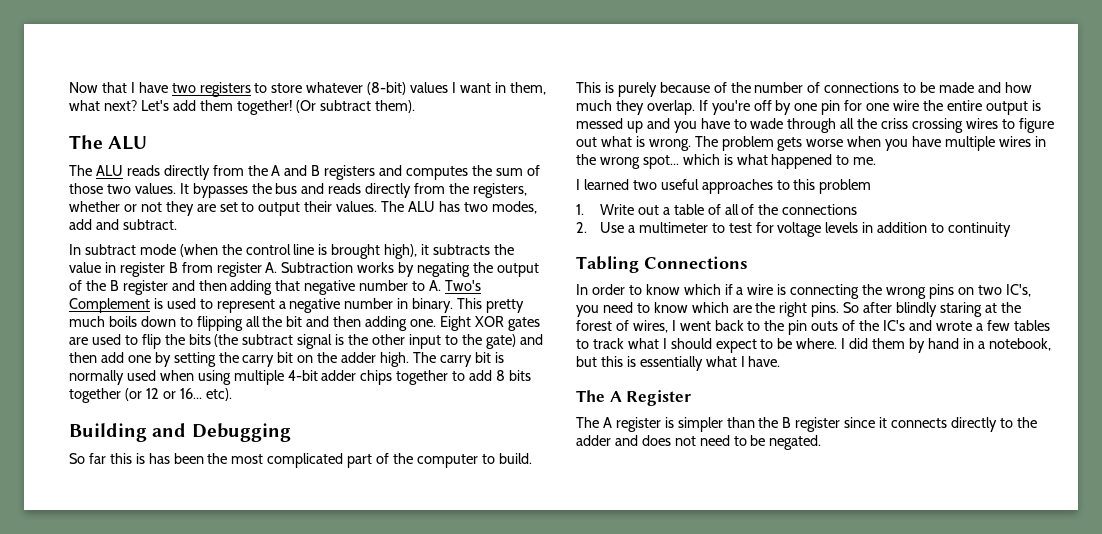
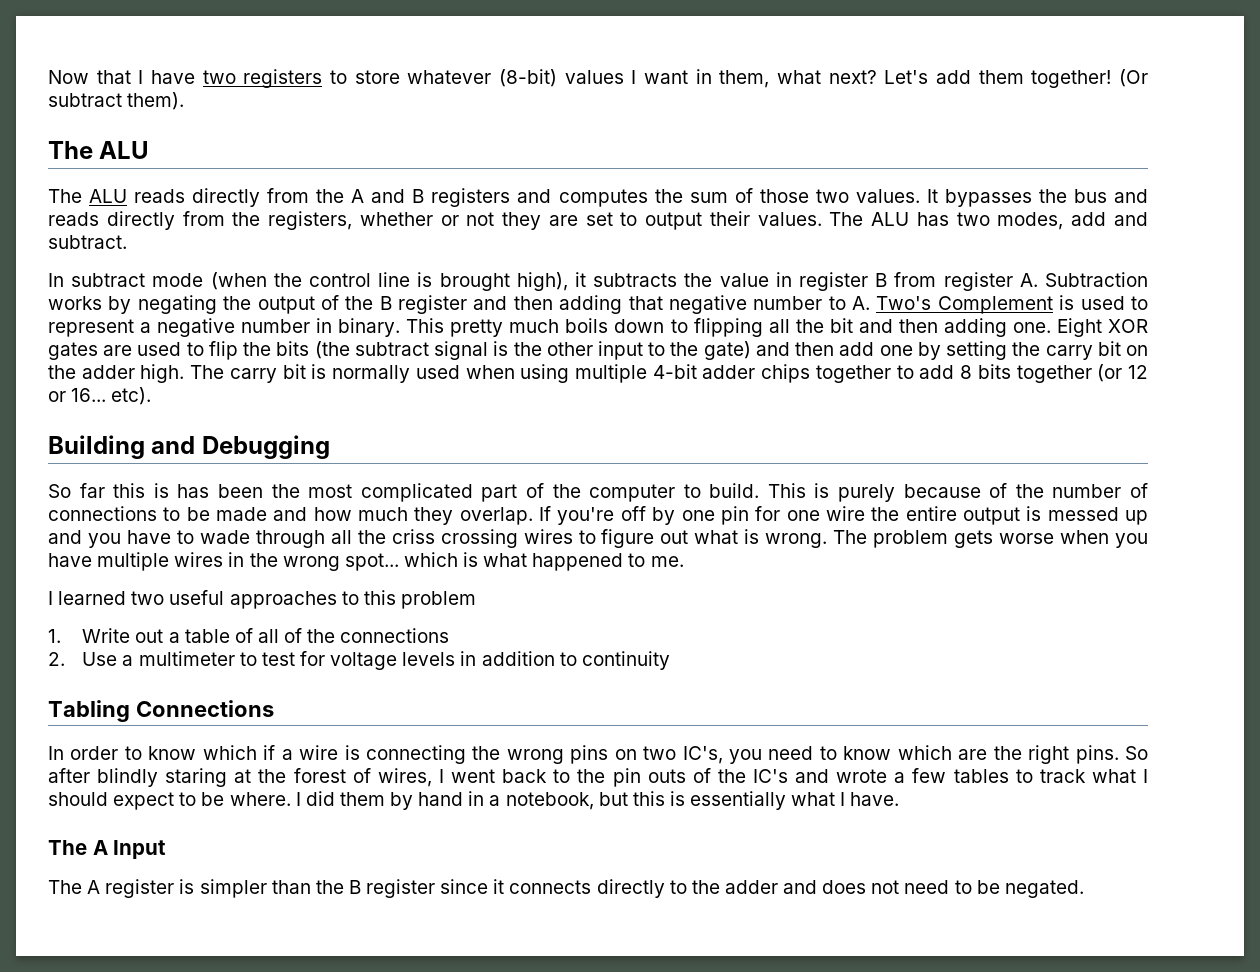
[626,390,692,406] Register -> [113,840,167,859] Input

